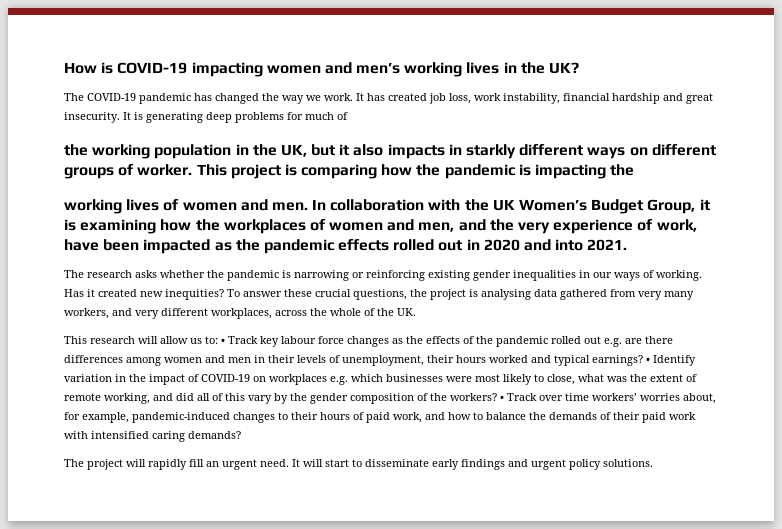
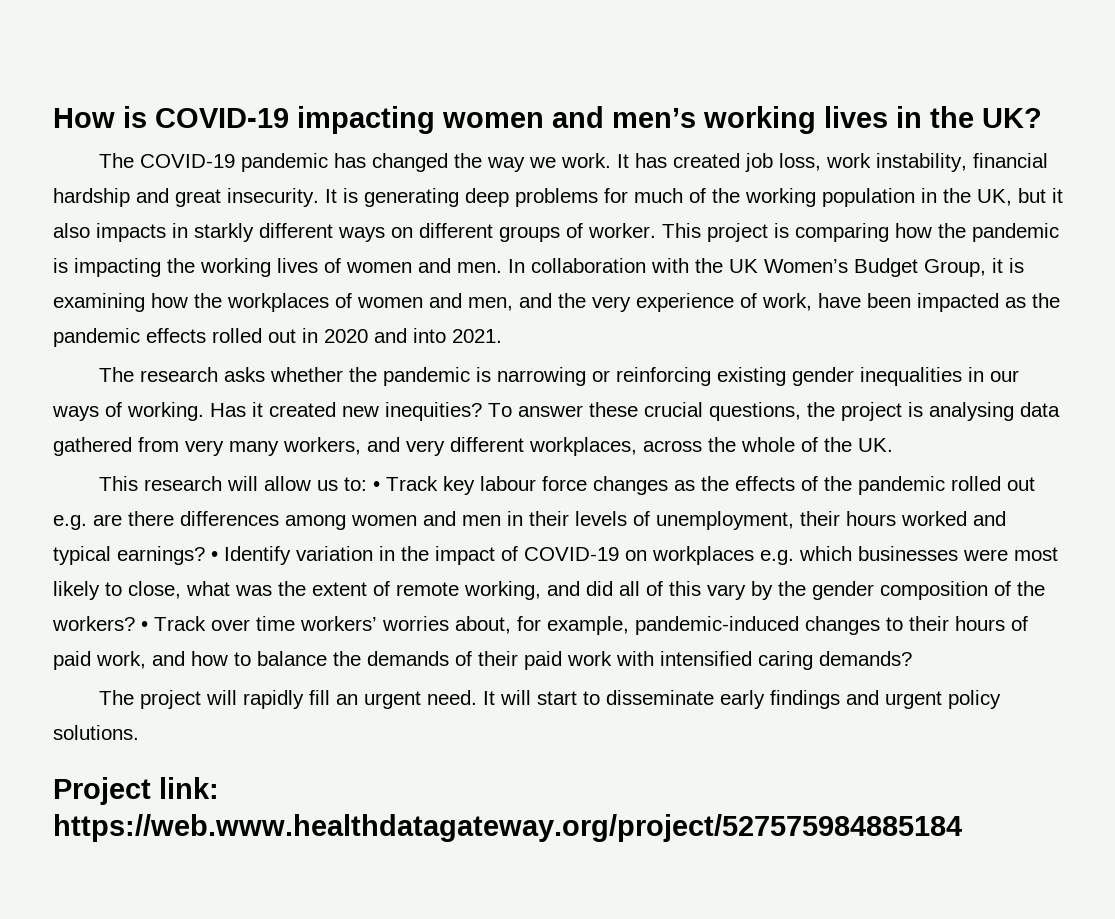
(348, 116) // -> (706, 195) none
(635, 170) // -> (195, 265) none
(653, 463) none -> [53,777,219,805] [53,814,962,842] // Project link: https://web.www.healthdatagateway.org/project/527575984885184

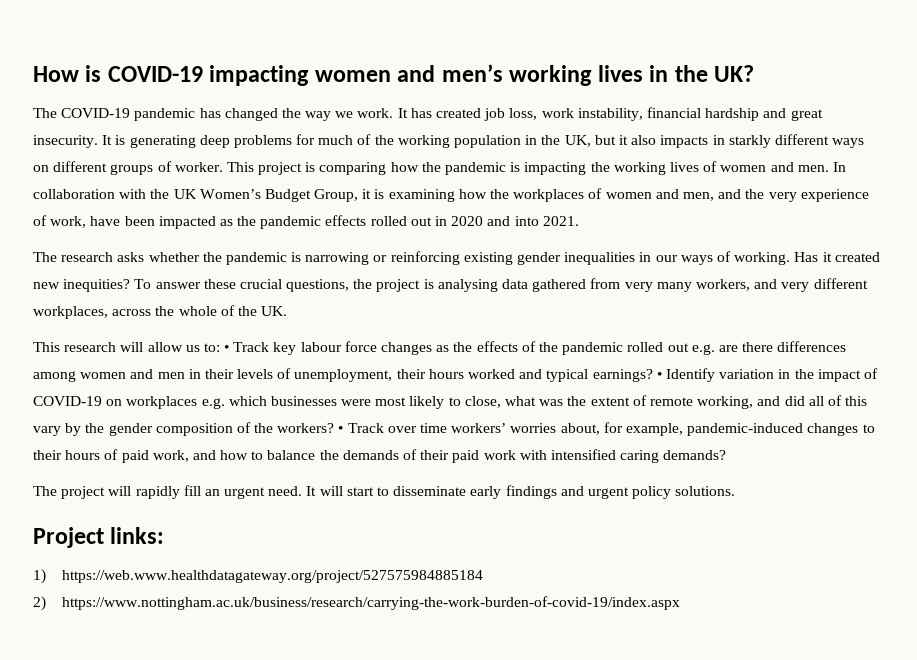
[159,777,219,799] link: -> [110,527,165,544] [33,569,46,584] links: // 1)
(962, 828) none -> [33,596,681,611] // 2) https://www.nottingham.ac.uk/business/research/carrying-the-work-burden-of-covid-19/index.aspx

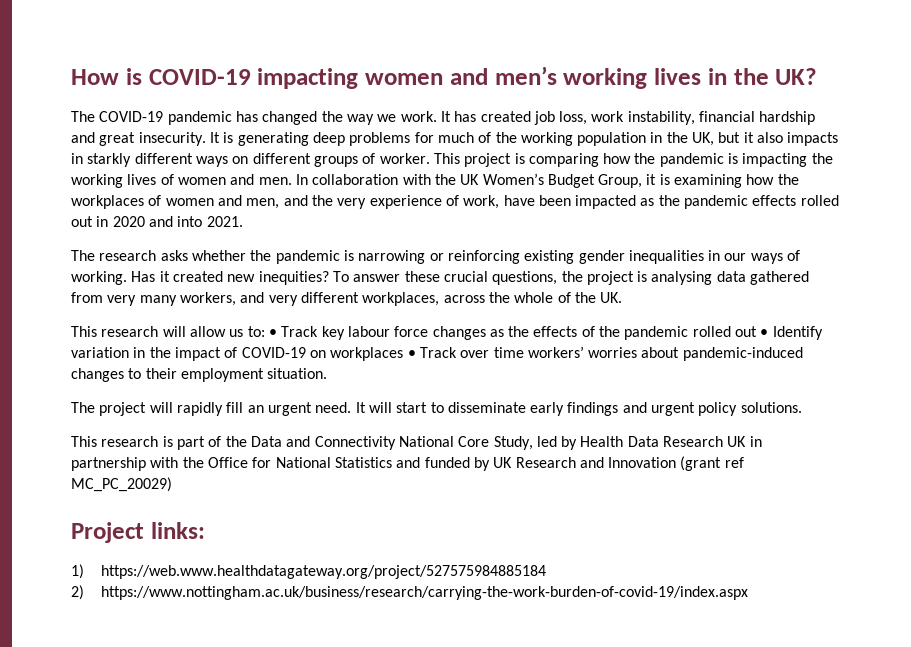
[691,341,847,355] [33,368,653,382] e.g. are there differences among women and men in their levels of unemployment, their hours worked and typical earnings? -> (758, 331) none
[201,395,868,409] [33,422,335,436] e.g. which businesses were most likely to close, what was the extent of remote working, and did all of this vary by the gender composition of the workers? -> (404, 354) none
[560,422,683,436] about, for example, -> [641,347,680,358] about
[65,449,727,463] hours of paid work, and how to balance the demands of their paid work with intensified caring demands? -> [180,368,328,382] employment situation.
(736, 491) none -> [71,436,762,450] [71,456,744,471] [71,477,172,492] // This research is part of the Data and Connectivity National Core Study, led by Health Data Research UK in partnership with the Office for National Statistics and funded by UK Research and Innovation (grant ref MC_PC_20029)

